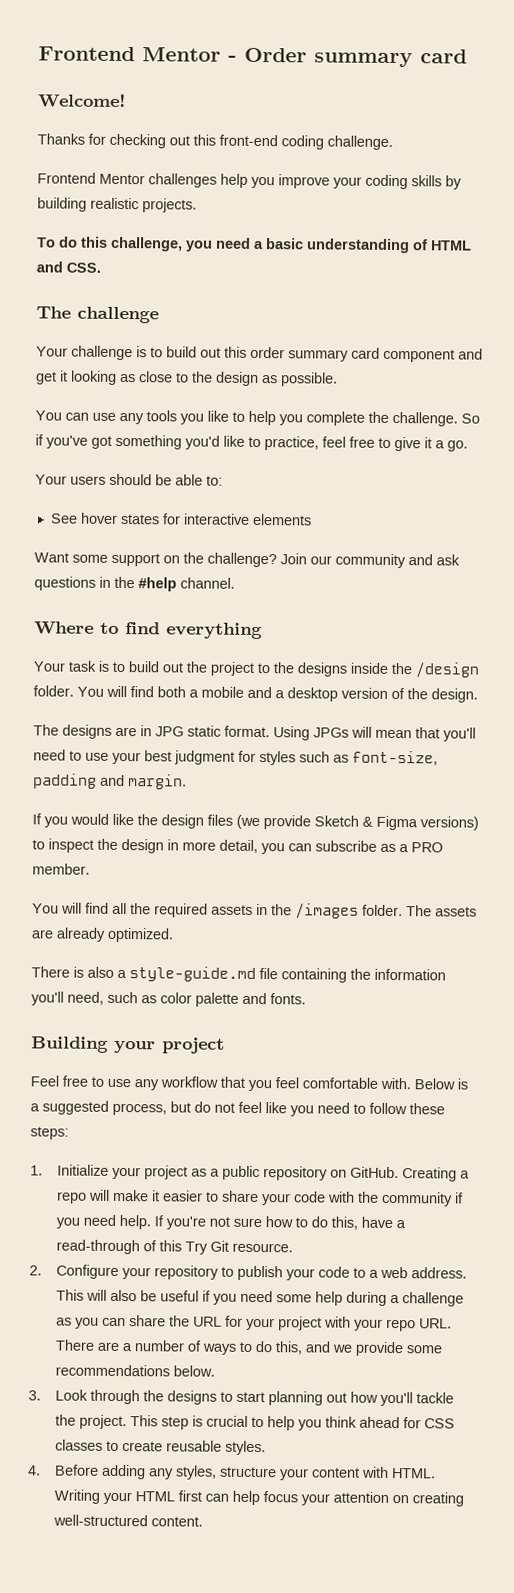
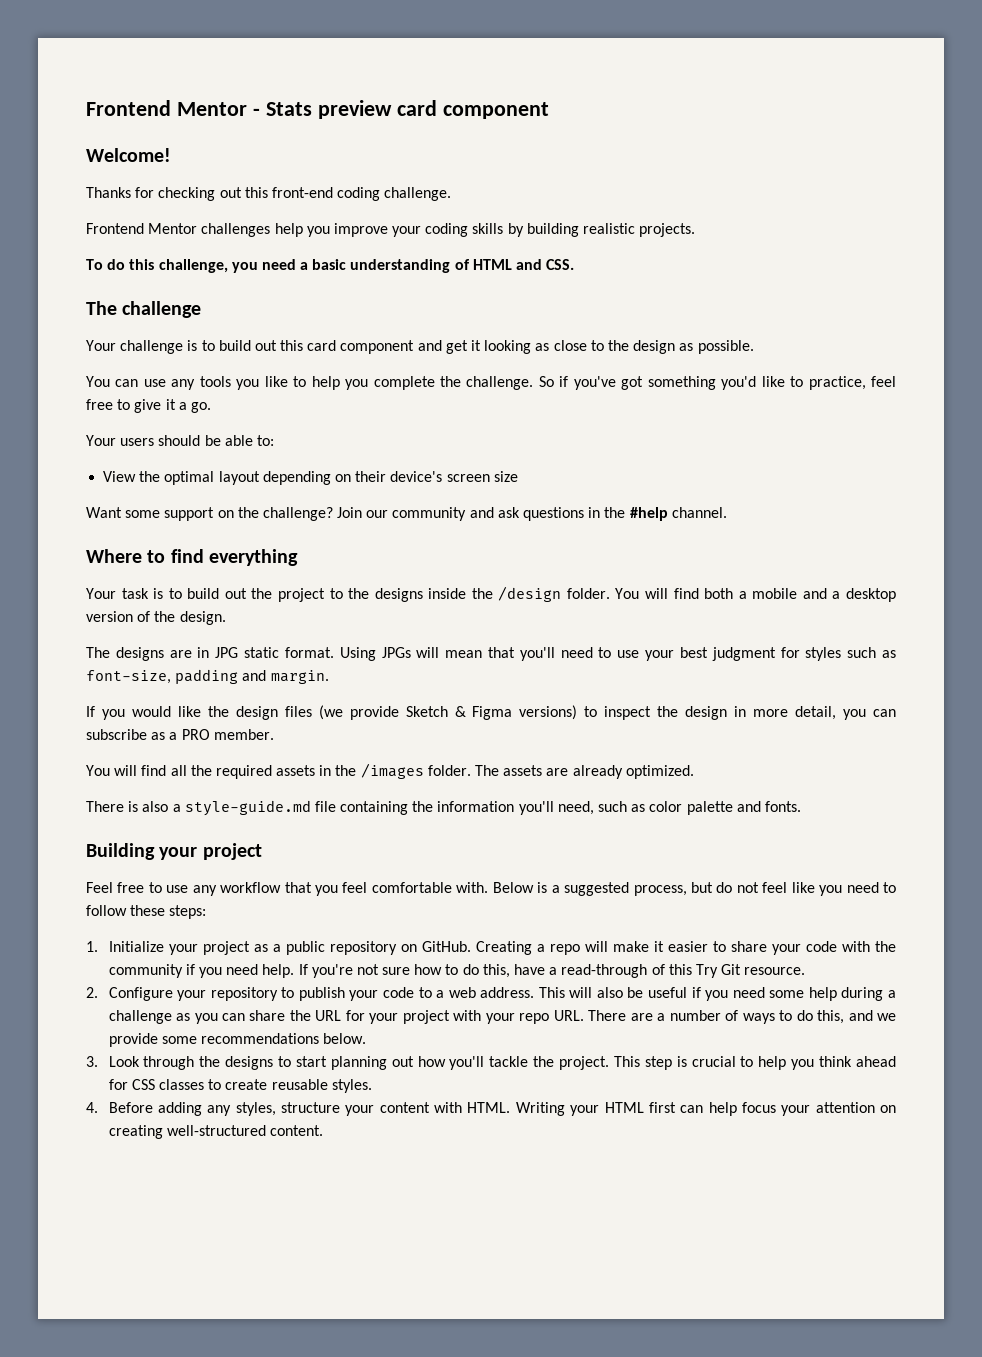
[244,47,467,68] Order summary card -> [265,100,549,119] Stats preview card component
[250,346,349,362] order summary -> (304, 345) none
[49,512,312,526] See hover states for interactive elements -> [103,471,518,485] View the optimal layout depending on their device's screen size

